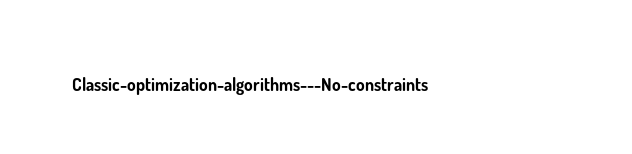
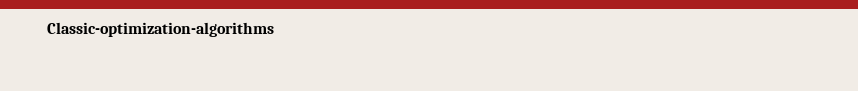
[72,77,428,95] Classic-optimization-algorithms---No-constraints -> [47,22,274,37] Classic-optimization-algorithms

